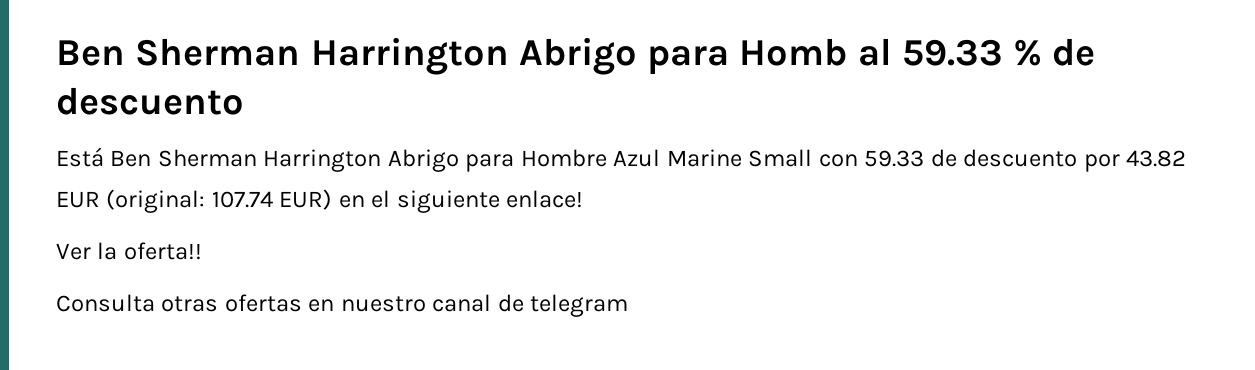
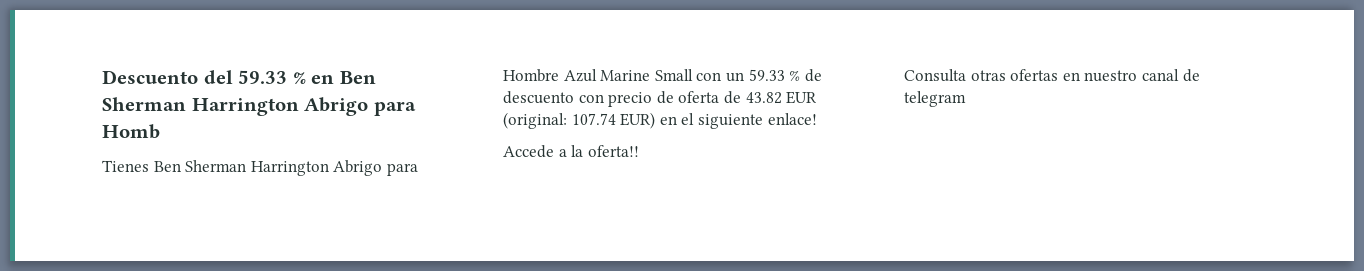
(56, 53) none -> [102,70,335,84] Descuento del 59.33 % en
[857,38,1096,66] [56,87,244,115] [56,147,104,167] al 59.33 % de descuento // Está -> [102,160,149,172] // Tienes
[864,149,1120,172] 59.33 de descuento por -> [725,69,822,82] [503,91,741,107] un 59.33 % de descuento con precio de oferta de
[56,243,91,260] Ver -> [503,145,567,158] Accede a

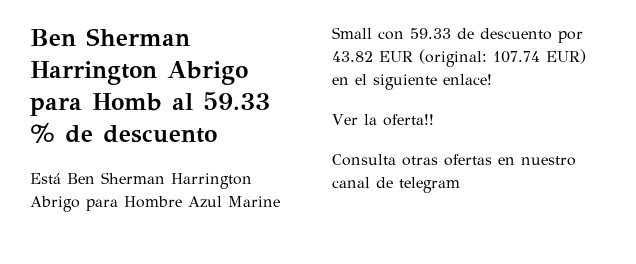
[102,70,335,84] Descuento del 59.33 % en -> (30, 37) none
[102,160,149,172] // Tienes -> [172,92,270,110] [30,123,217,143] [30,173,61,184] al 59.33 % de descuento // Está
[725,69,822,82] [503,91,741,107] un 59.33 % de descuento con precio de oferta de -> [410,28,583,43] 59.33 de descuento por
[503,145,567,158] Accede a -> [332,114,358,125] Ver

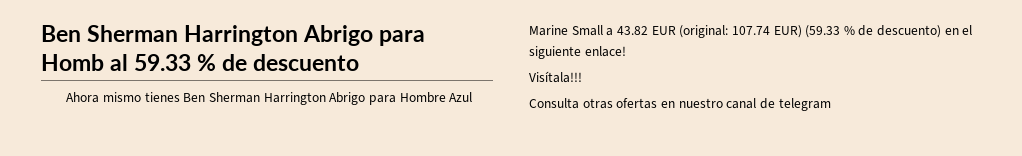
[30,173,61,184] Está -> [66,92,180,103] Ahora mismo tienes
[378,28,583,43] con 59.33 de descuento por -> [606,28,614,36] a
(586, 56) none -> [805,25,942,38] (59.33 % de descuento)
[332,114,434,126] Ver la oferta!! -> [529,71,582,83] Visítala!!!

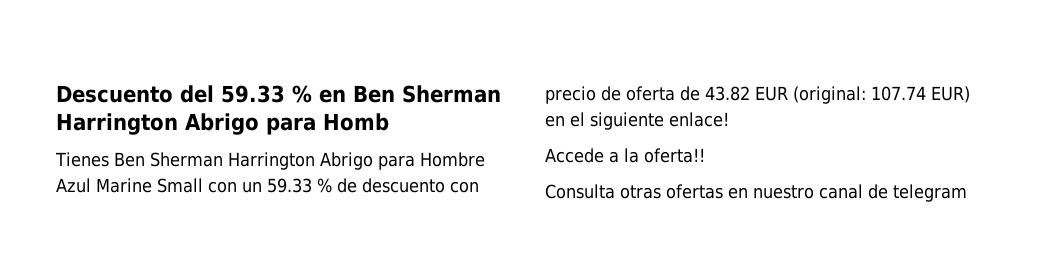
(41, 33) none -> [56,85,346,103] Descuento del 59.33 % en
[110,54,360,71] [66,92,180,103] al 59.33 % de descuento // Ahora mismo tienes -> [55,152,109,167] // Tienes
[606,28,614,36] a -> [208,178,479,193] [545,86,700,104] con un 59.33 % de descuento con precio de oferta de
[805,25,942,38] (59.33 % de descuento) -> (970, 94) none
[529,71,582,83] Visítala!!! -> [545,148,705,163] Accede a la oferta!!

